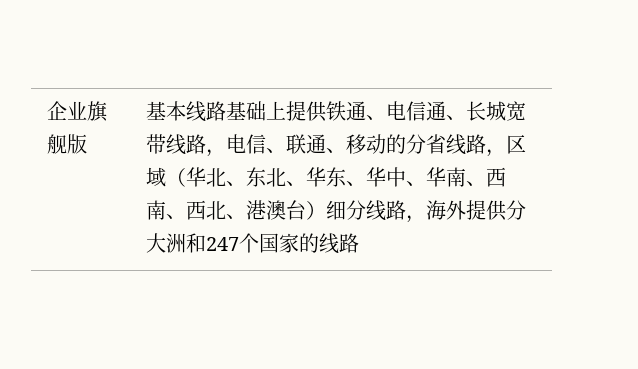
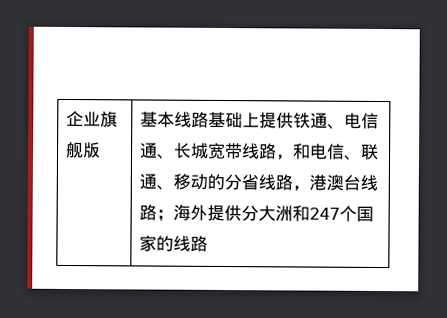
(226, 153) none -> [292,143,312,160] 和
[505,135,526,154] [145,167,506,187] [145,200,426,223] 区域（华北、东北、华东、华中、华南、西南、西北、港澳台）细分线路， -> [309,174,379,192] [139,204,175,222] 港澳台线路；

